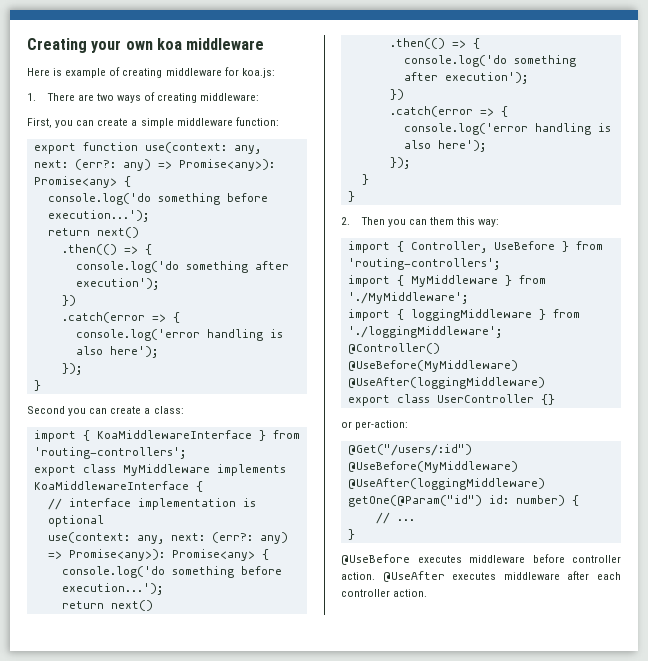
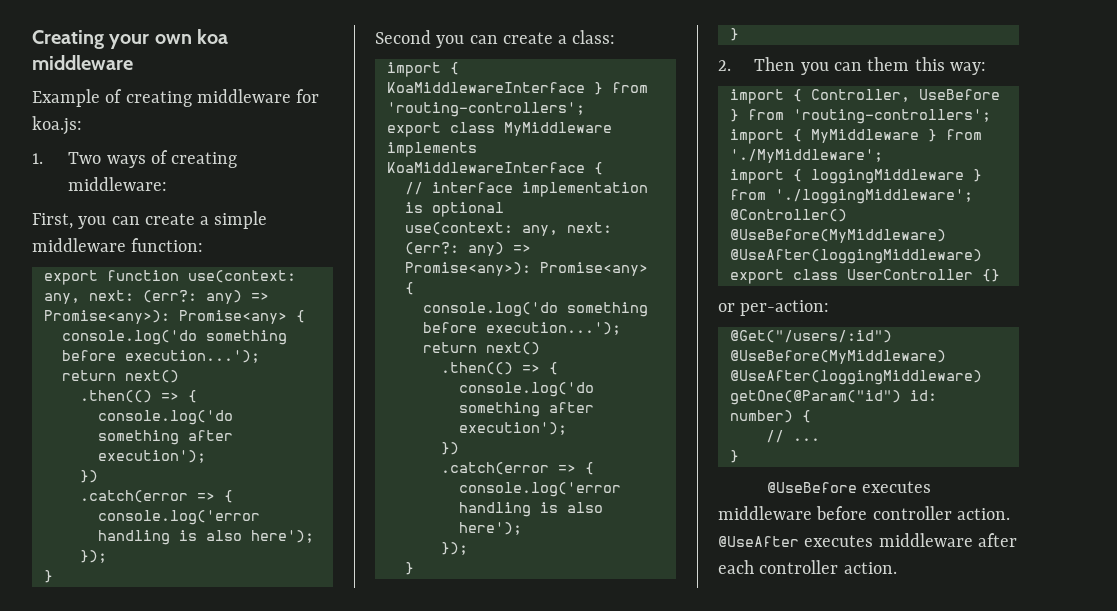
[27,68,107,78] Here is example -> [32,89,100,107] Example
[46,93,115,101] There are two -> [68,152,102,164] Two

